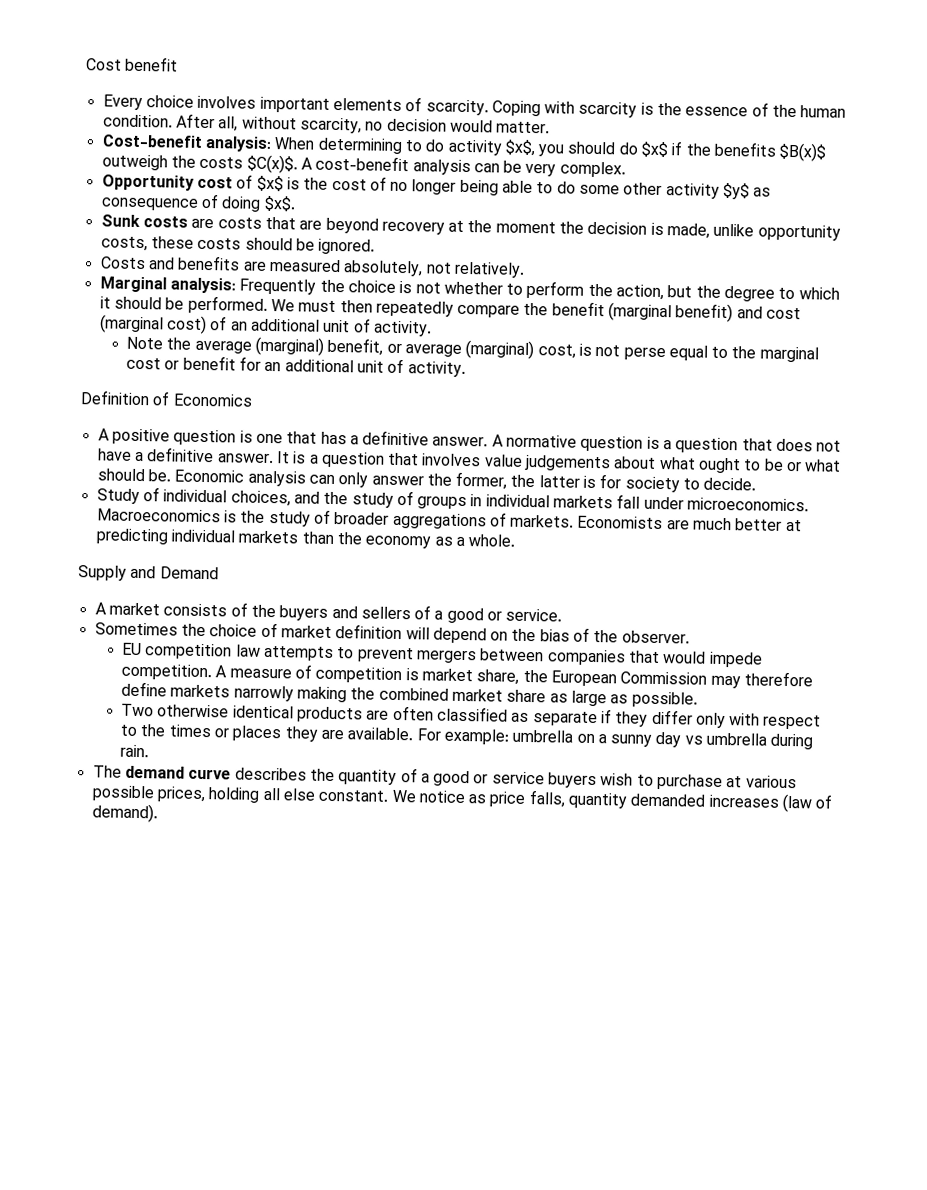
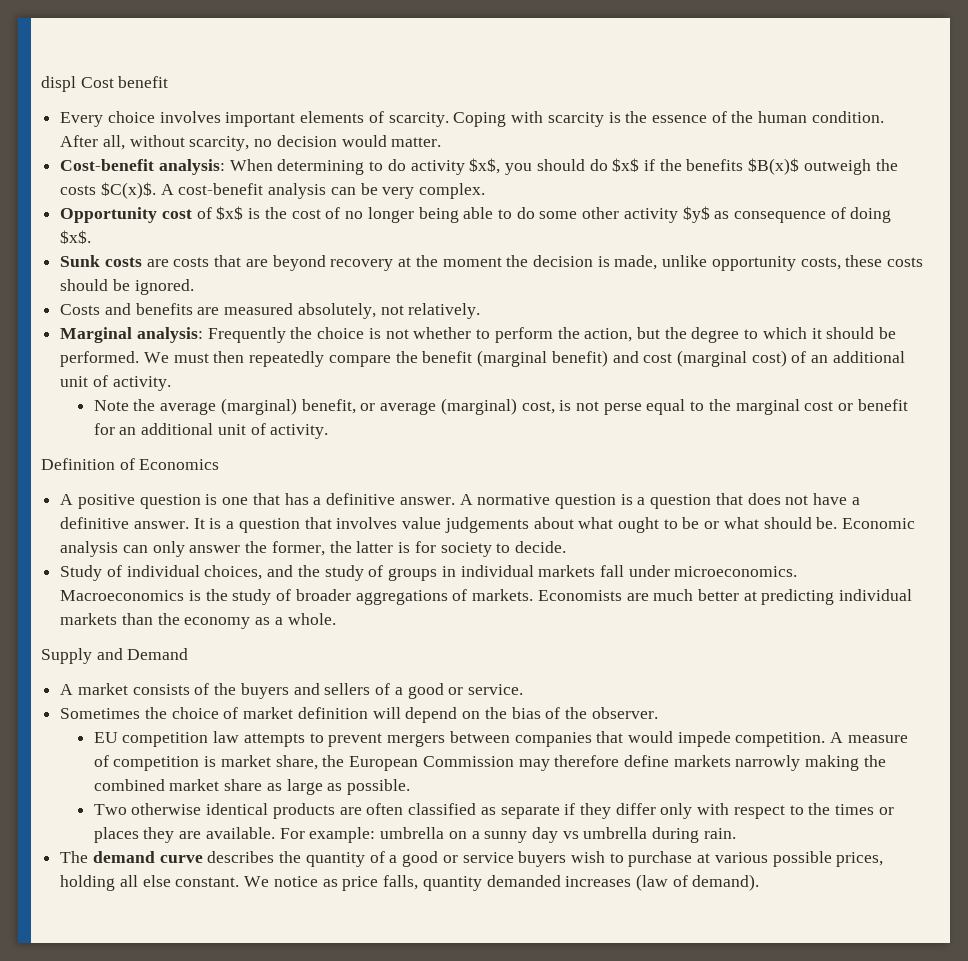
(86, 64) none -> [41,76,76,92] displ

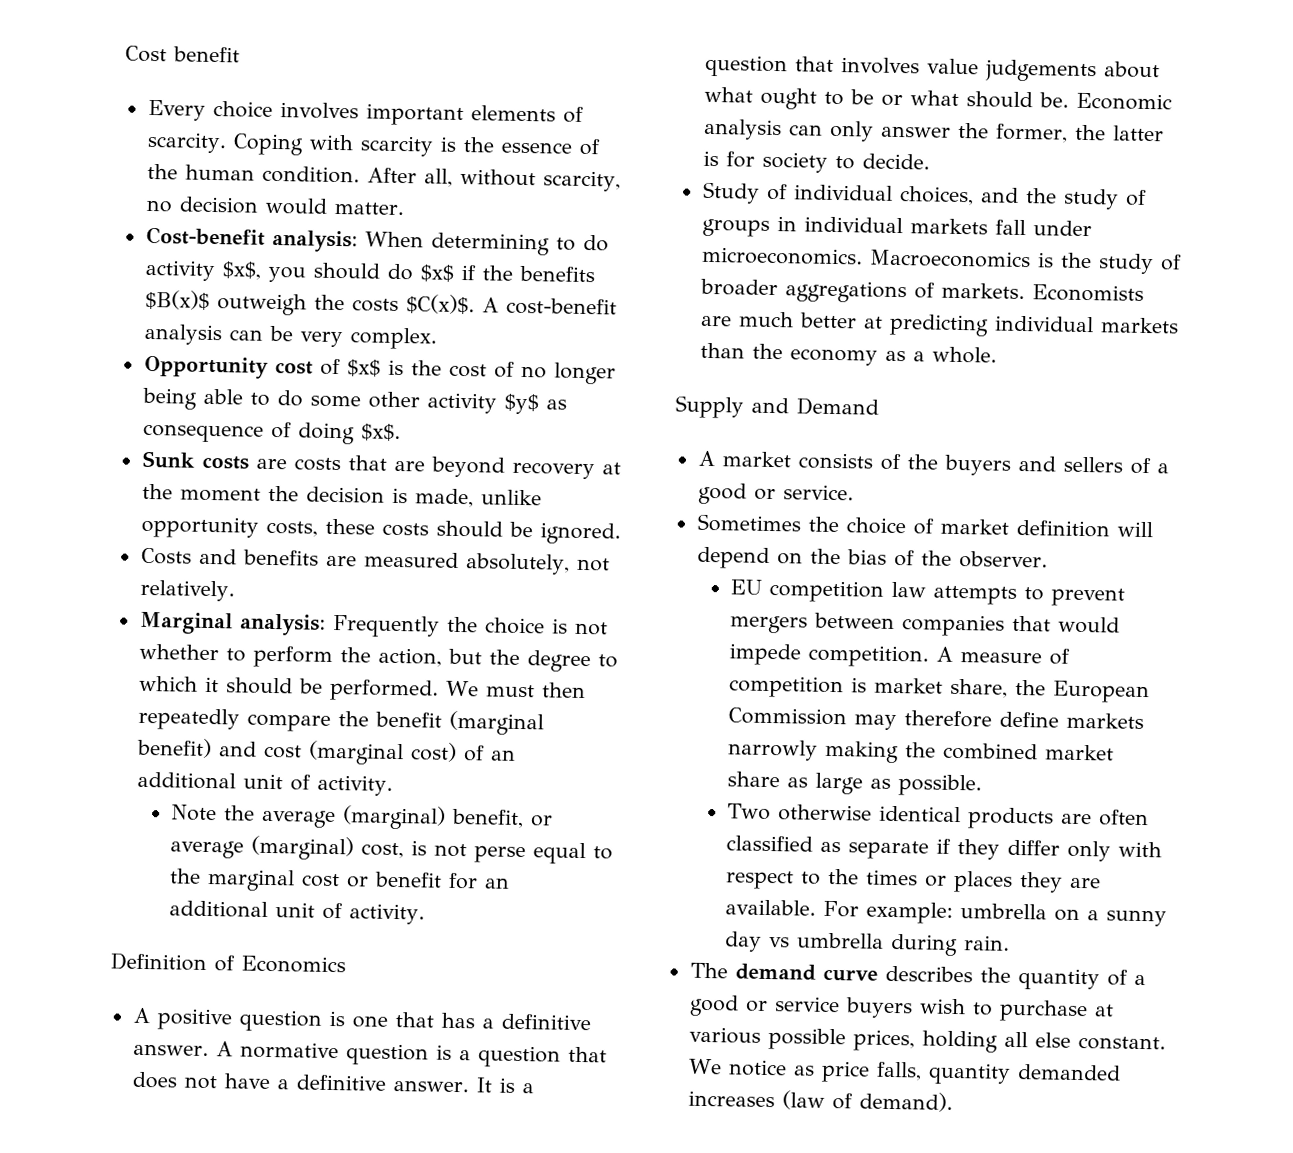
[41,76,76,92] displ -> (125, 54) none

